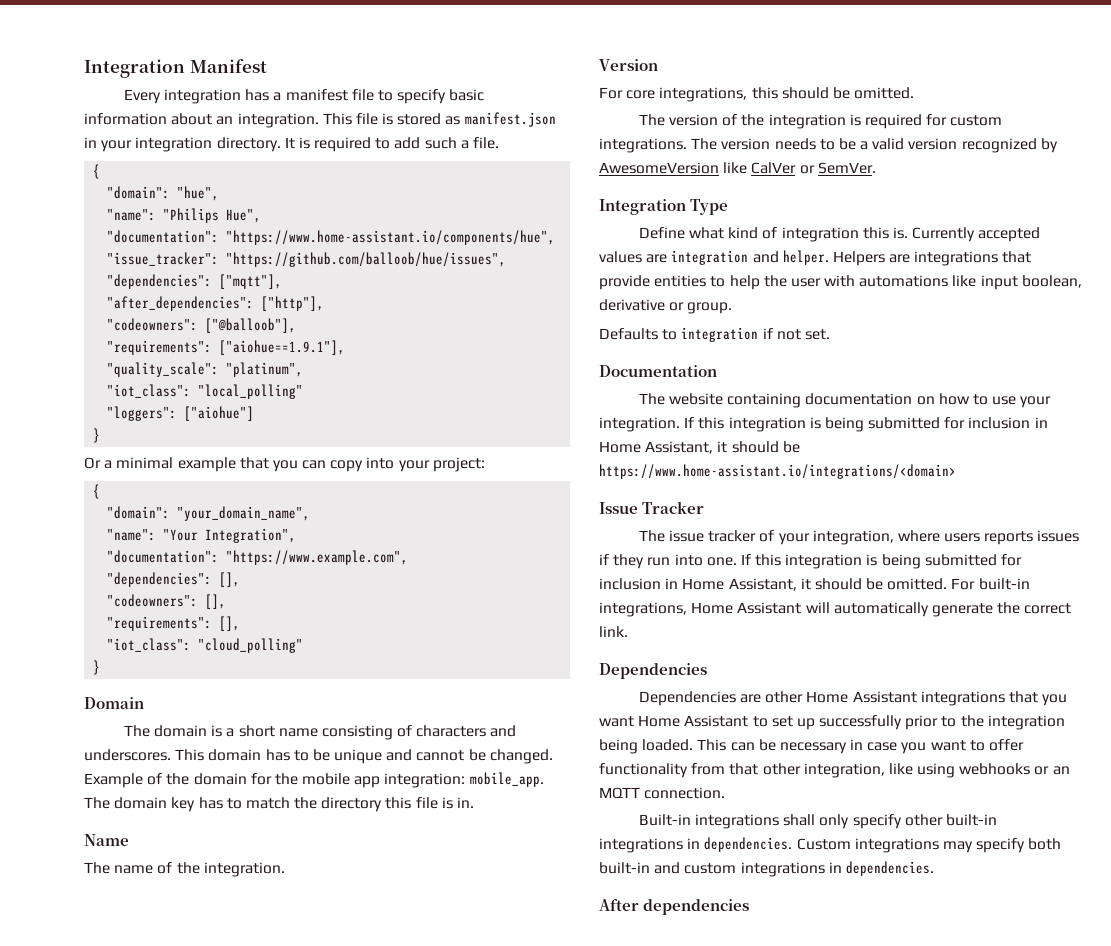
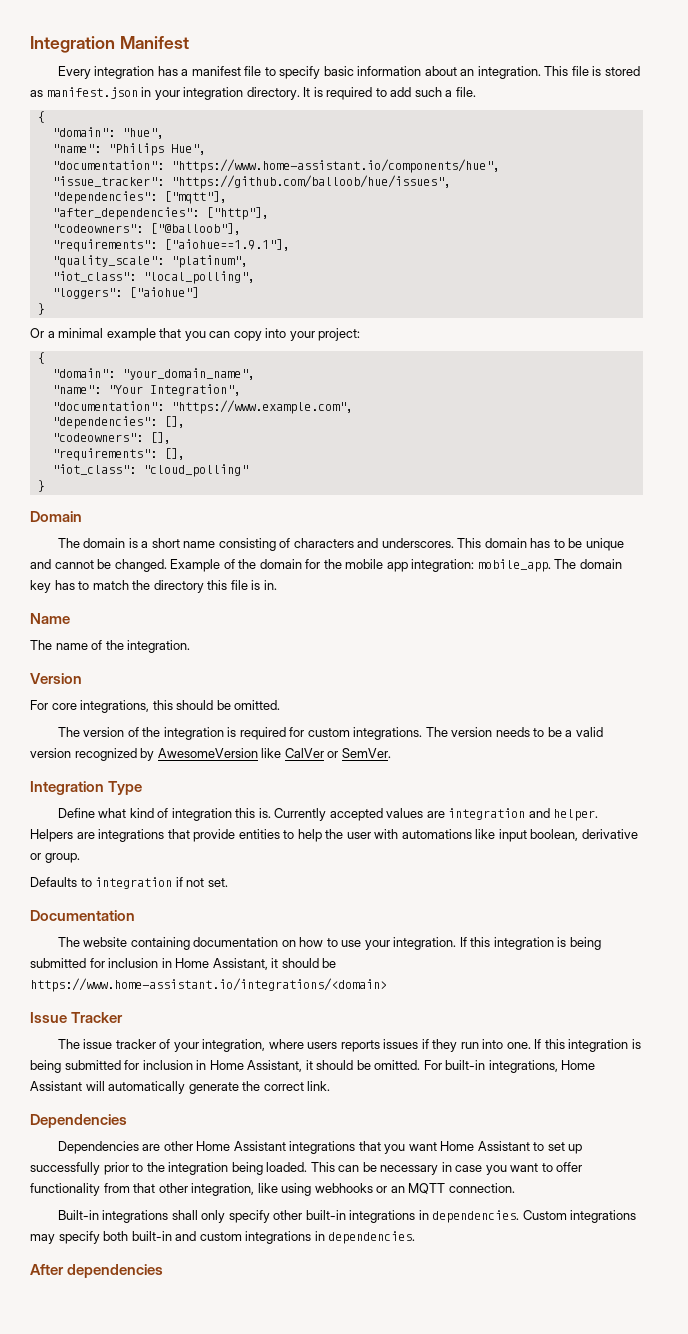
[198,384,304,399] "local_polling" -> [142,271,255,284] "local_polling",

